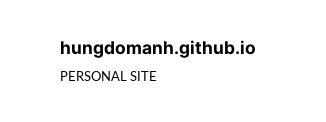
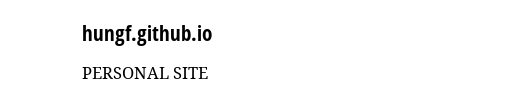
[60,40,256,58] hungdomanh.github.io -> [82,25,212,46] hungf.github.io

